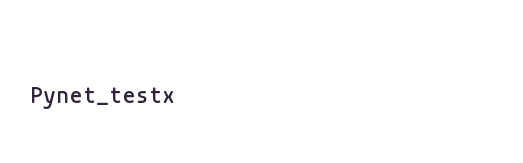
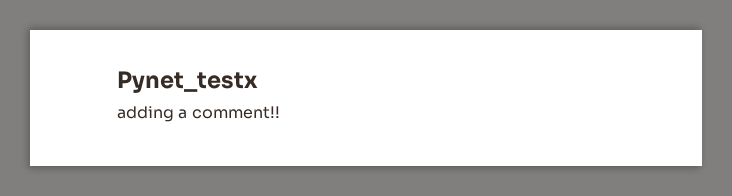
(175, 98) none -> [117,106,280,122] // adding a comment!!

